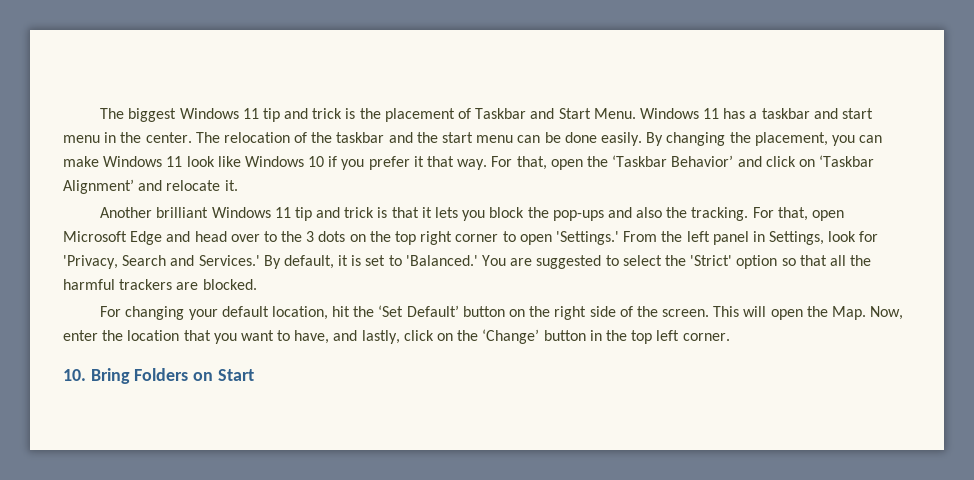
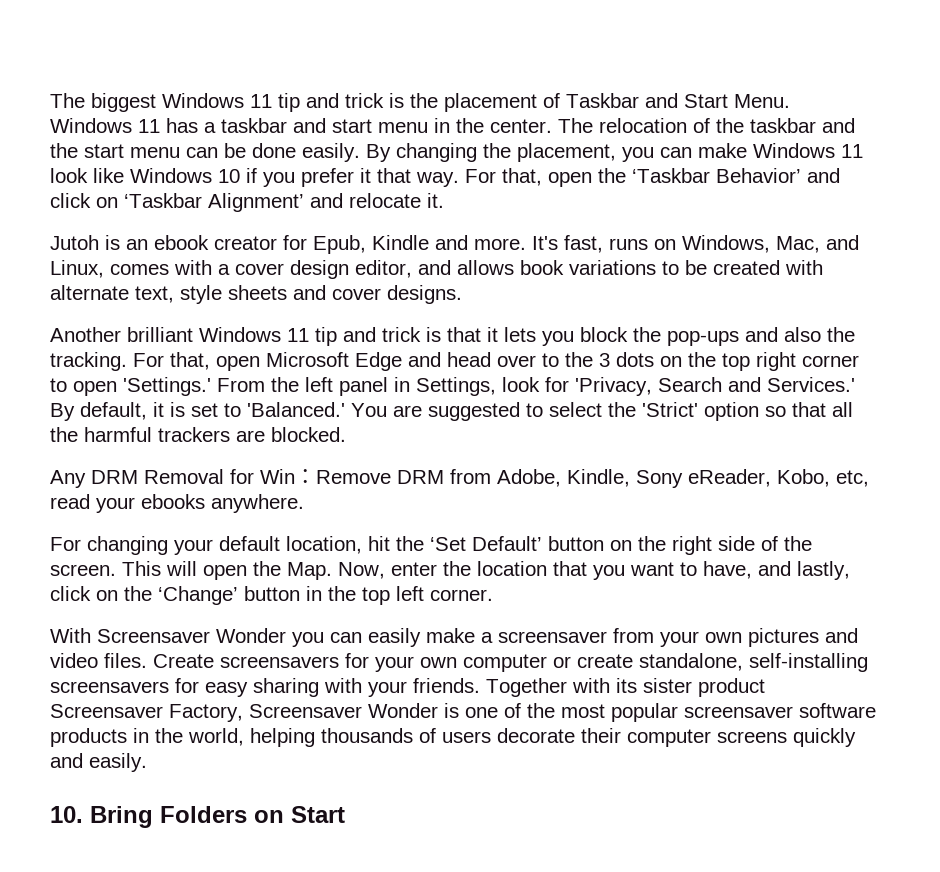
(238, 185) none -> [50,235,859,254] [50,260,823,279] [50,285,462,304] // Jutoh is an ebook creator for Epub, Kindle and more. It's fast, runs on Windows, Mac, and Linux, comes with a cover design editor, and allows book variations to be created with alternate text, style sheets and cover designs.
(257, 284) none -> [50,469,869,488] [50,494,304,513] // Any DRM Removal for Win：Remove DRM from Adobe, Kindle, Sony eReader, Kobo, etc, read your ebooks anywhere.
(730, 337) none -> [50,628,858,647] [50,653,868,672] [50,678,765,697] [50,703,876,722] [50,728,856,747] [50,753,147,772] // With Screensaver Wonder you can easily make a screensaver from your own pictures and video files. Create screensavers for your own computer or create standalone, self-installing screensavers for easy sharing with your friends. Together with its sister product Screensaver Factory, Screensaver Wonder is one of the most popular screensaver software products in the world, helping thousands of users decorate their computer screens quickly and easily.

